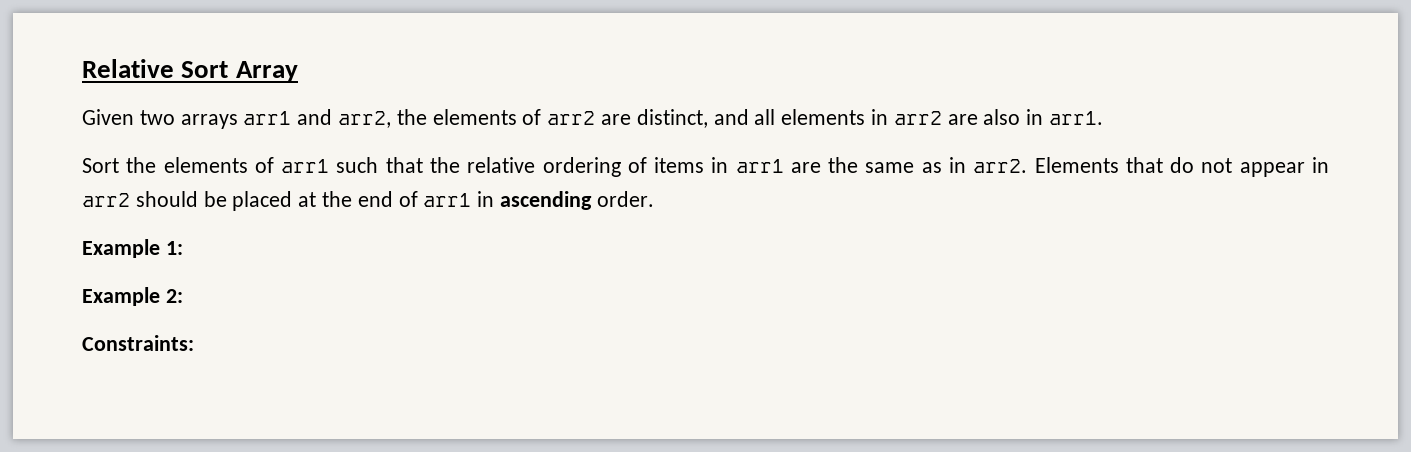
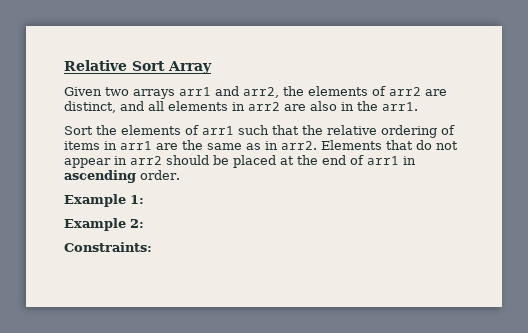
(1044, 117) none -> [357,101,378,111] the

